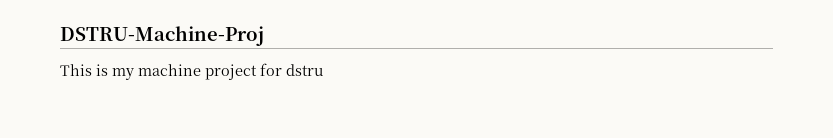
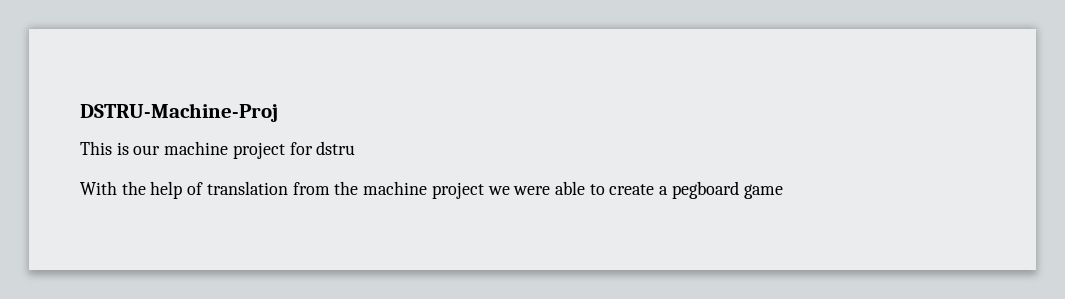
[112,68,134,80] my -> [133,145,161,155] our
(323, 70) none -> [80,181,783,199] // With the help of translation from the machine project we were able to create a pegboard game

